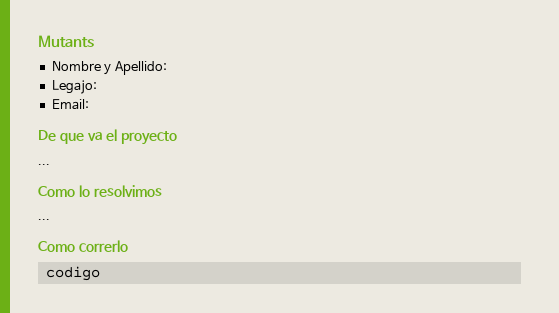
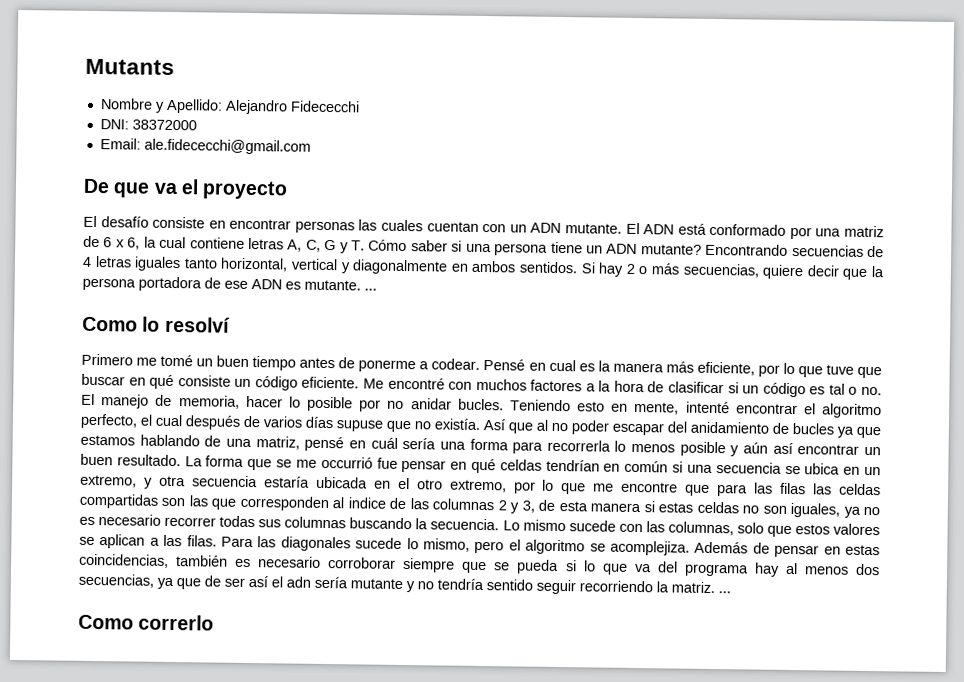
[51,80,97,94] // Legajo: -> [224,99,360,115] [99,119,197,131] Alejandro Fidececchi // DNI: 38372000
(89, 104) none -> [143,138,311,155] ale.fidececchi@gmail.com
[38,164,50,165] [38,185,162,197] ... // Como lo resolvimos // -> [83,215,884,240] [83,235,884,258] [82,255,885,280] [82,276,377,292] [82,316,230,333] [81,353,883,379] [81,373,883,398] [81,393,882,419] [80,413,881,439] [80,434,881,457] [80,453,882,476] [80,474,882,497] [79,493,880,518] [79,514,880,538] [79,534,880,558] [79,553,880,577] [78,573,715,595] El desafío consiste en encontrar personas las cuales cuentan con un ADN mutante. El ADN está conformado por una matriz de 6 x 6, la cual contiene letras A, C, G y T. Cómo saber si una persona tiene un ADN mutante? Encontrando secuencias de 4 letras iguales tanto horizontal, vertical y diagonalmente en ambos sentidos. Si hay 2 o más secuencias, quiere decir que la persona portadora de ese ADN es mutante. ... // Como lo resolví // Primero me tomé un buen tiempo antes de ponerme a codear. Pensé en cual es la manera más eficiente, por lo que tuve que buscar en qué consiste un código eficiente. Me encontré con muchos factores a la hora de clasificar si un código es tal o no. El manejo de memoria, hacer lo posible por no anidar bucles. Teniendo esto en mente, intenté encontrar el algoritmo perfecto, el cual después de varios días supuse que no existía. Así que al no poder escapar del anidamiento de bucles ya que estamos hablando de una matriz, pensé en cuál sería una forma para recorrerla lo menos posible y aún así encontrar un buen resultado. La forma que se me occurrió fue pensar en qué celdas tendrían en común si una secuencia se ubica en un extremo, y otra secuencia estaría ubicada en el otro extremo, por lo que me encontre que para las filas las celdas compartidas son las que corresponden al indice de las columnas 2 y 3, de esta manera si estas celdas no son iguales, ya no es necesario recorrer todas sus columnas buscando la secuencia. Lo mismo sucede con las columnas, solo que estos valores se aplican a las filas. Para las diagonales sucede lo mismo, pero el algoritmo se acomplejiza. Además de pensar en estas coincidencias, también es necesario corroborar siempre que se pueda si lo que va del programa hay al menos dos secuencias, ya que de ser así el adn sería mutante y no tendría sentido seguir recorriendo la matriz.
[45,266,100,281] // codigo -> (215, 622) none

